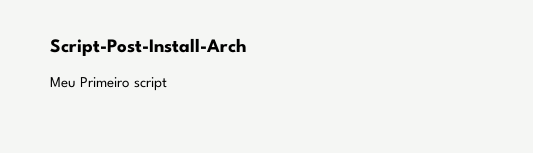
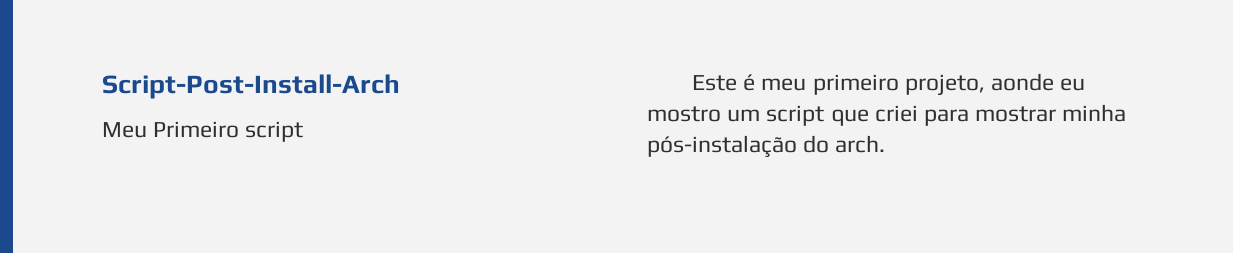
(168, 84) none -> [691,73,1086,96] [647,104,1127,126] [647,135,886,158] // Este é meu primeiro projeto, aonde eu mostro um script que criei para mostrar minha pós-instalação do arch.

